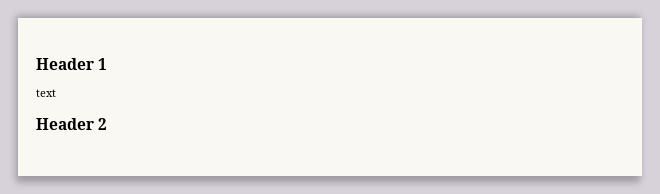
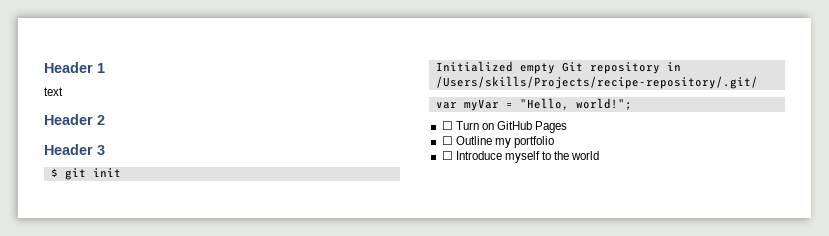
(108, 124) none -> [44,144,105,155] [50,168,121,180] [435,61,681,74] [435,76,758,89] [435,98,632,111] [441,121,568,133] [441,136,554,148] [441,151,600,163] // Header 3 // $ git init // Initialized empty Git repository in /Users/skills/Projects/recipe-repository/.git/ // var myVar = "Hello, world!"; // ☐ Turn on GitHub Pages // ☐ Outline my portfolio // ☐ Introduce myself to the world

